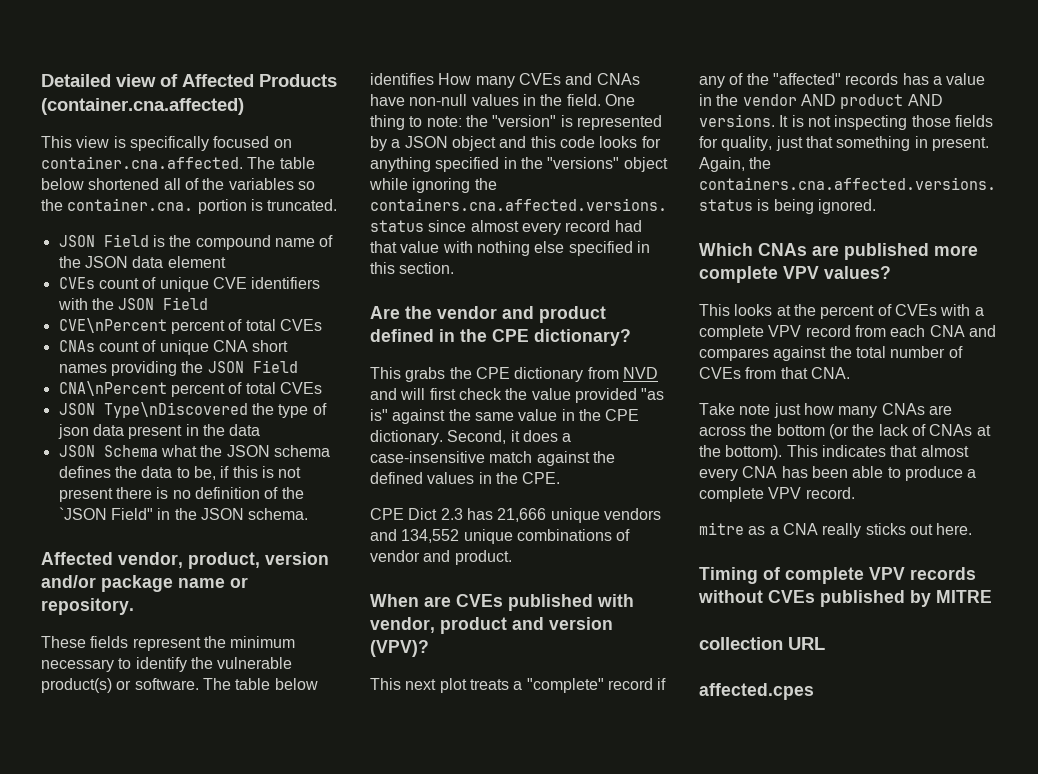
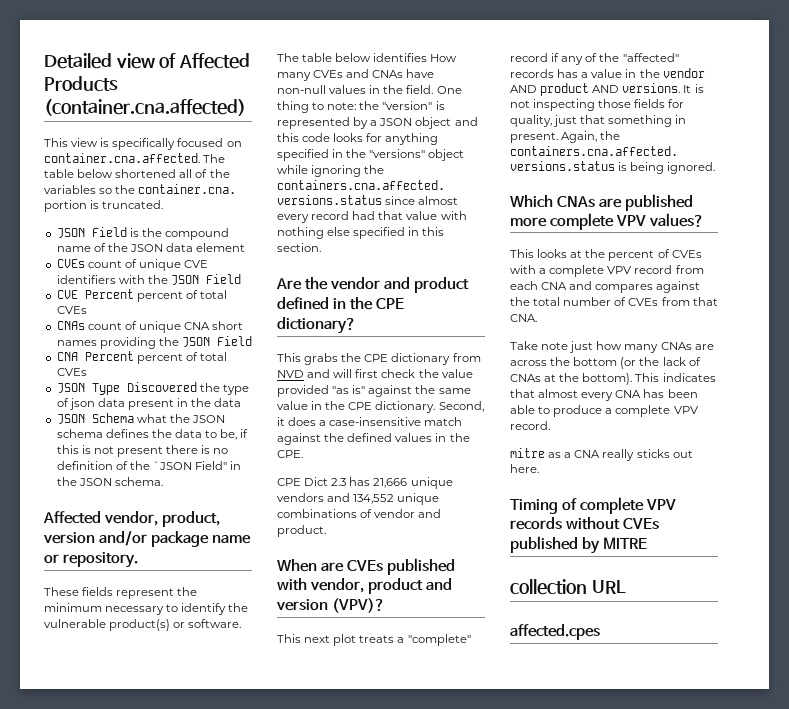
[58,318,167,333] CVE\nPercent -> [56,289,134,299] CVE Percent
[58,381,167,396] CNA\nPercent -> [56,351,134,361] CNA Percent
[103,402,248,418] Type\nDiscovered -> [91,382,197,395] Type Discovered

